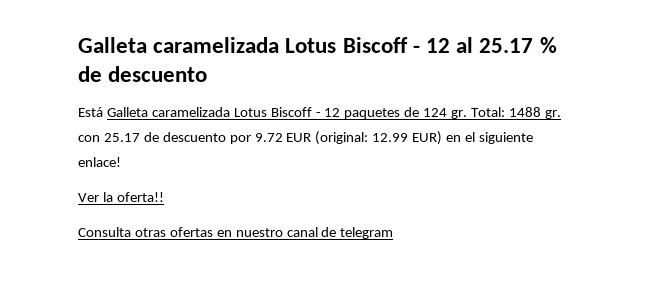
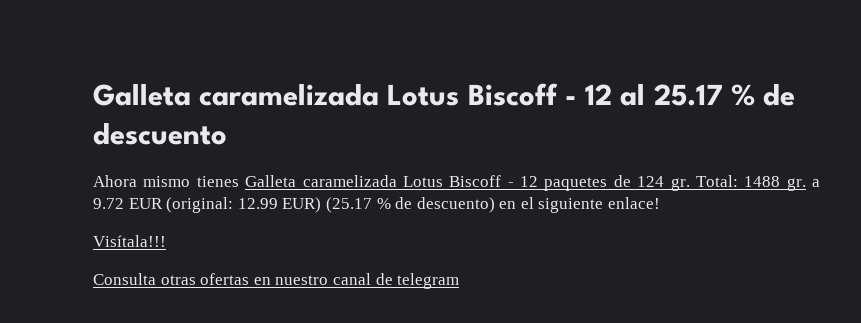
[78,107,103,117] Está -> [93,175,239,187] Ahora mismo tienes
[78,132,251,144] con 25.17 de descuento por -> [812,179,820,187] a
(443, 138) none -> [325,197,495,213] (25.17 % de descuento)
[78,192,164,202] Ver la oferta!! -> [93,235,166,247] Visítala!!!

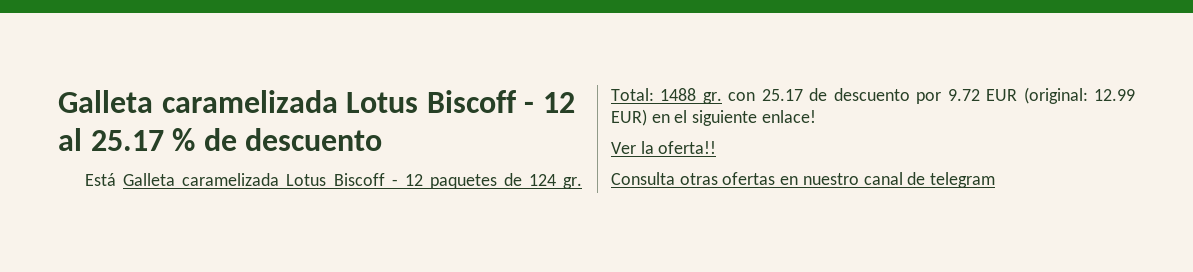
[93,175,239,187] Ahora mismo tienes -> [85,173,117,186] Está
[812,179,820,187] a -> [728,88,942,104] con 25.17 de descuento por
[325,197,495,213] (25.17 % de descuento) -> (647, 117) none
[93,235,166,247] Visítala!!! -> [611,141,717,154] Ver la oferta!!

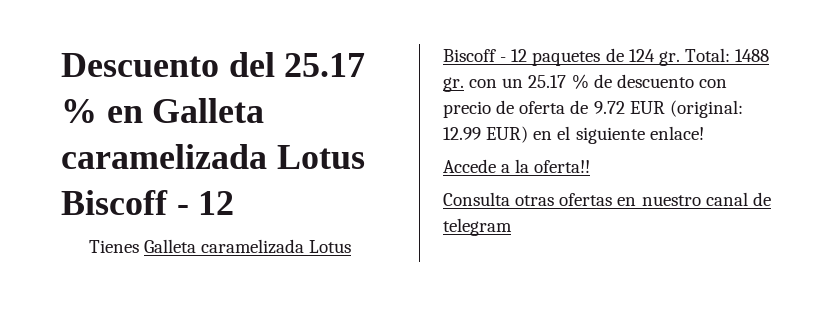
[58,90,575,113] [58,128,383,151] [85,173,117,186] Galleta caramelizada Lotus Biscoff - 12 al 25.17 % de descuento // Está -> [61,52,366,77] [61,98,265,123] [61,144,365,169] [61,190,235,215] [88,240,139,253] Descuento del 25.17 % en Galleta caramelizada Lotus Biscoff - 12 // Tienes
[761,88,942,104] 25.17 de descuento por -> [502,74,727,89] [443,100,589,118] un 25.17 % de descuento con precio de oferta de
[611,142,636,154] Ver -> [443,159,511,173] Accede a

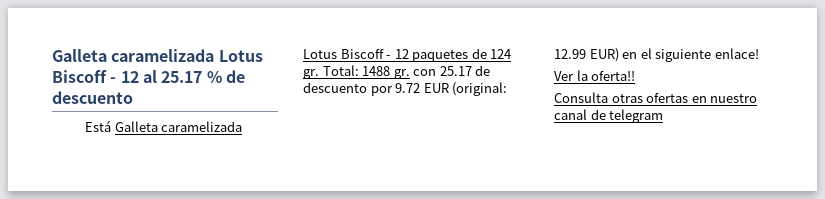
[61,52,366,77] [61,98,265,123] [61,144,365,169] [61,190,235,215] [88,240,139,253] Descuento del 25.17 % en Galleta caramelizada Lotus Biscoff - 12 // Tienes -> [52,49,263,62] [52,70,245,83] [52,91,133,104] [85,120,112,132] Galleta caramelizada Lotus Biscoff - 12 al 25.17 % de descuento // Está
[502,74,727,89] [443,100,589,118] un 25.17 % de descuento con precio de oferta de -> [439,65,491,76] [303,82,393,96] 25.17 de descuento por
[443,159,511,173] Accede a -> [554,71,574,81] Ver

